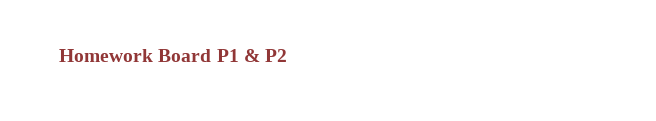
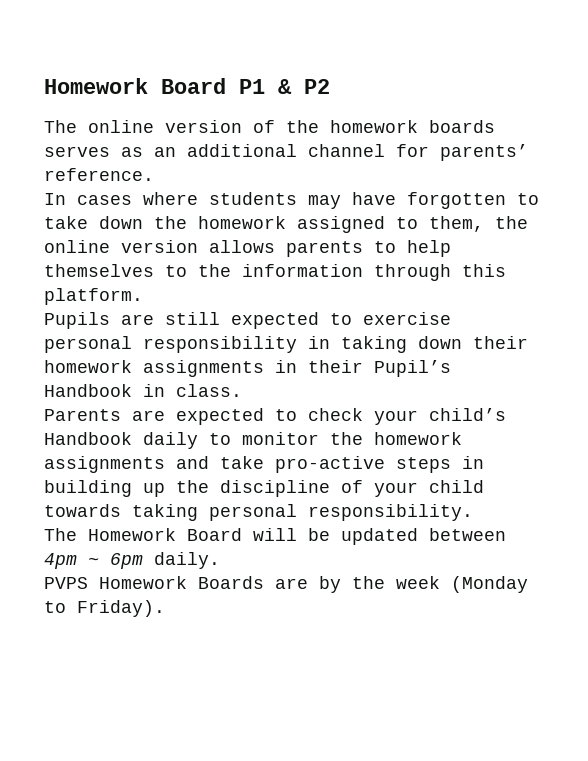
(288, 55) none -> [44,120,495,133] [44,144,528,161] [44,168,154,181] [44,192,539,209] [44,216,528,233] [44,240,451,257] [44,264,506,281] [44,288,143,305] [44,312,451,329] [44,336,528,353] [44,360,451,377] [44,384,242,397] [44,408,506,425] [44,432,462,449] [44,456,484,473] [44,480,484,497] [44,504,473,521] [44,528,506,545] [44,552,220,569] [44,576,528,593] [44,600,165,617] // The online version of the homework boards serves as an additional channel for parents’ reference. // In cases where students may have forgotten to take down the homework assigned to them, the online version allows parents to help themselves to the information through this platform. // Pupils are still expected to exercise personal responsibility in taking down their homework assignments in their Pupil’s Handbook in class. // Parents are expected to check your child’s Handbook daily to monitor the homework assignments and take pro-active steps in building up the discipline of your child towards taking personal responsibility. // The Homework Board will be updated between 4pm ~ 6pm daily. // PVPS Homework Boards are by the week (Monday to Friday).

